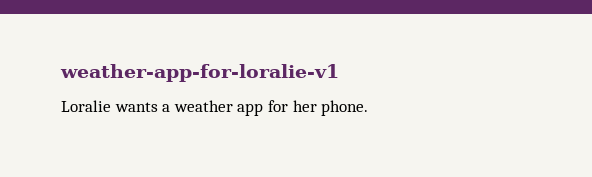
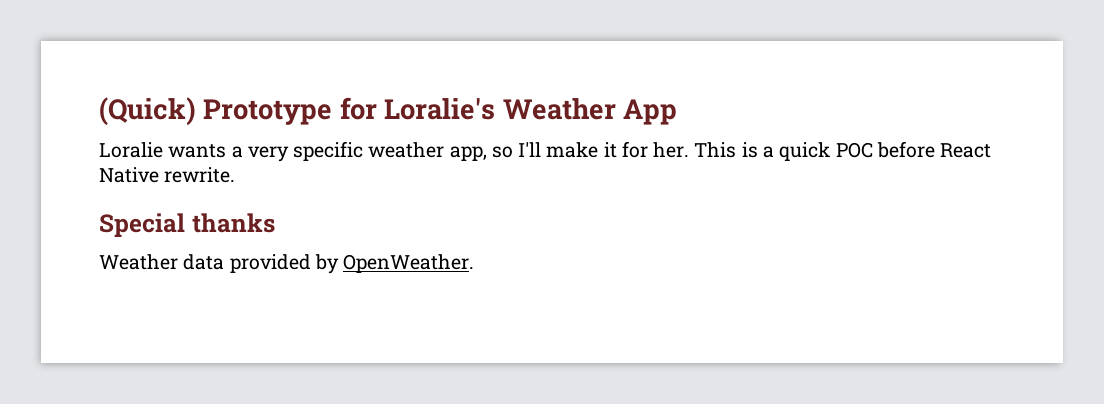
[60,64,339,82] [61,100,369,116] weather-app-for-loralie-v1 // Loralie wants a weather app for her phone. -> [99,97,678,126] [99,141,992,162] [99,167,236,183] [99,213,275,237] [99,254,475,274] (Quick) Prototype for Loralie's Weather App // Loralie wants a very specific weather app, so I'll make it for her. This is a quick POC before React Native rewrite. // Special thanks // Weather data provided by OpenWeather.

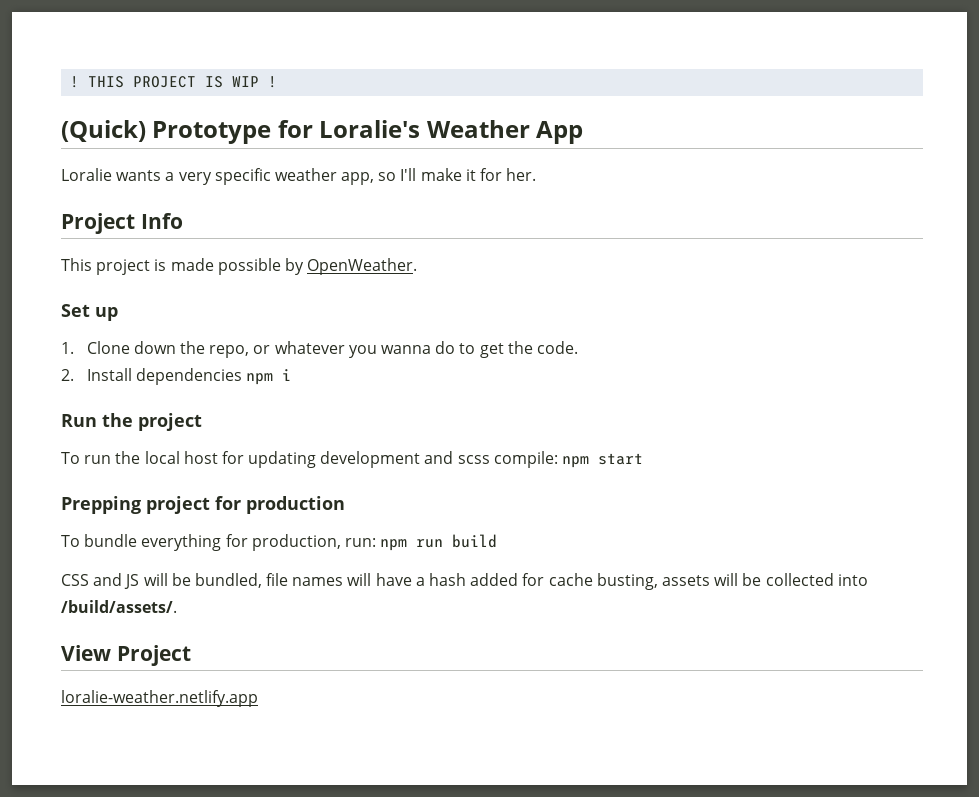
(99, 111) none -> [70,76,278,88] ! THIS PROJECT IS WIP ! //
[694,141,992,161] [99,167,236,183] [99,213,275,237] [99,254,475,274] This is a quick POC before React Native rewrite. // Special thanks // Weather data provided by OpenWeather. -> [61,213,183,234] [61,258,418,275] [61,304,118,321] [61,341,578,358] [61,368,292,385] [61,413,202,431] [61,451,644,468] [61,496,345,514] [61,534,498,551] [61,573,868,590] [61,600,177,613] [61,645,191,666] [61,690,258,707] // Project Info // This project is made possible by OpenWeather. // Set up // 1. Clone down the repo, or whatever you wanna do to get the code. // 2. Install dependencies npm i // Run the project // To run the local host for updating development and scss compile: npm start // Prepping project for production // To bundle everything for production, run: npm run build // CSS and JS will be bundled, file names will have a hash added for cache busting, assets will be collected into /build/assets/. // View Project // loralie-weather.netlify.app

